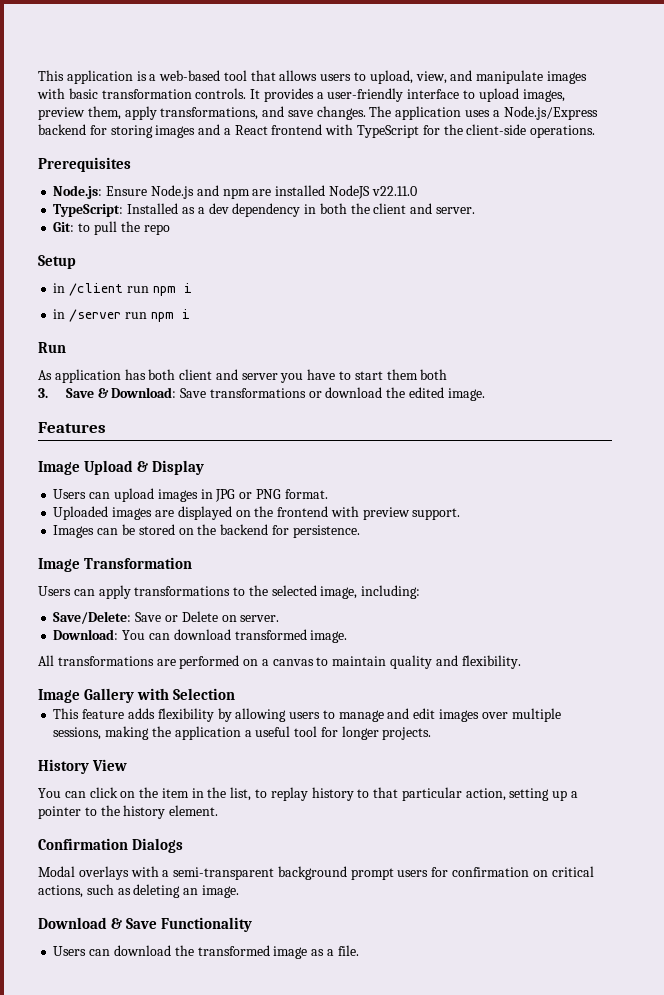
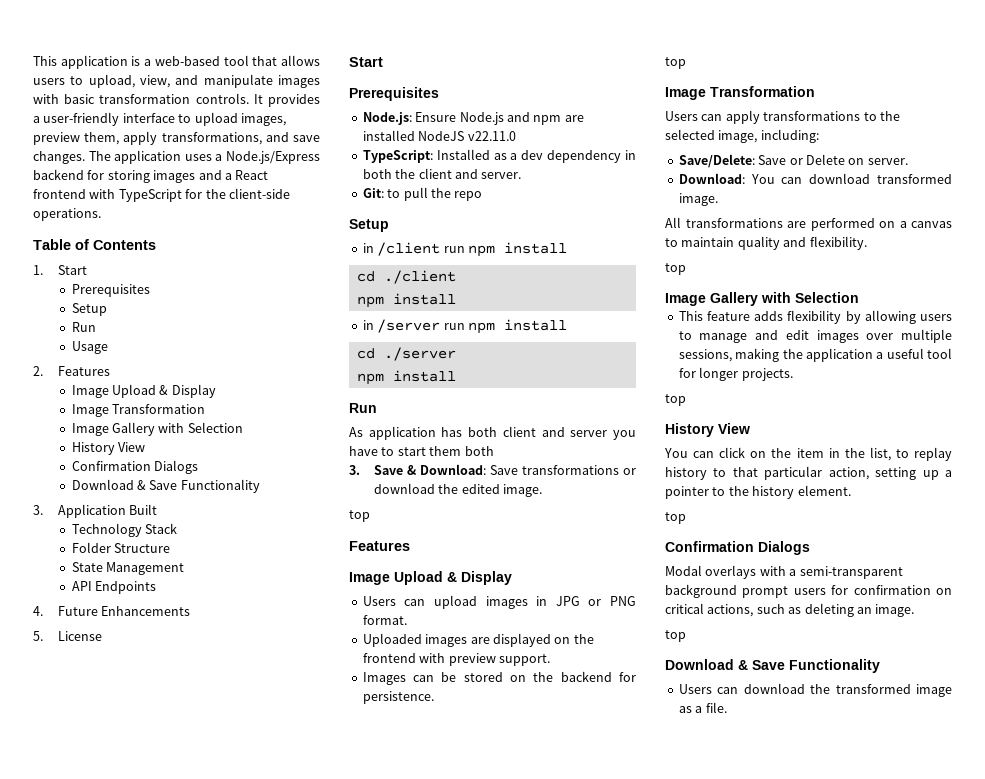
(596, 131) none -> [33,239,156,250] [33,265,87,275] [71,284,150,297] [71,303,107,316] [71,322,96,332] [71,341,108,354] [33,366,110,376] [71,384,216,398] [71,404,205,417] [71,422,243,436] [71,442,145,455] [71,460,198,474] [71,479,260,493] [33,504,158,518] [71,523,177,537] [71,542,170,553] [71,562,184,575] [71,581,156,594] [33,606,191,616] [33,631,102,641] [349,57,383,67] // Table of Contents // 1. Start // Prerequisites // Setup // Run // Usage // 2. Features // Image Upload & Display // Image Transformation // Image Gallery with Selection // History View // Confirmation Dialogs // Download & Save Functionality // 3. Application Built // Technology Stack // Folder Structure // State Management // API Endpoints // 4. Future Enhancements // 5. License // Start
[183,283,192,293] i -> [503,242,567,254] [356,270,456,284] [356,293,456,308] install // cd ./client // npm install
[181,309,190,319] i -> [503,319,567,331] [356,347,456,361] [356,370,456,385] install // cd ./server // npm install
(485, 394) none -> [349,510,370,522] // top
(360, 531) none -> [665,57,686,69] // top
(521, 662) none -> [665,263,686,275] // top
(432, 733) none -> [665,394,686,406] // top
(219, 810) none -> [665,512,686,524] // top
(239, 891) none -> [665,630,686,642] // top

